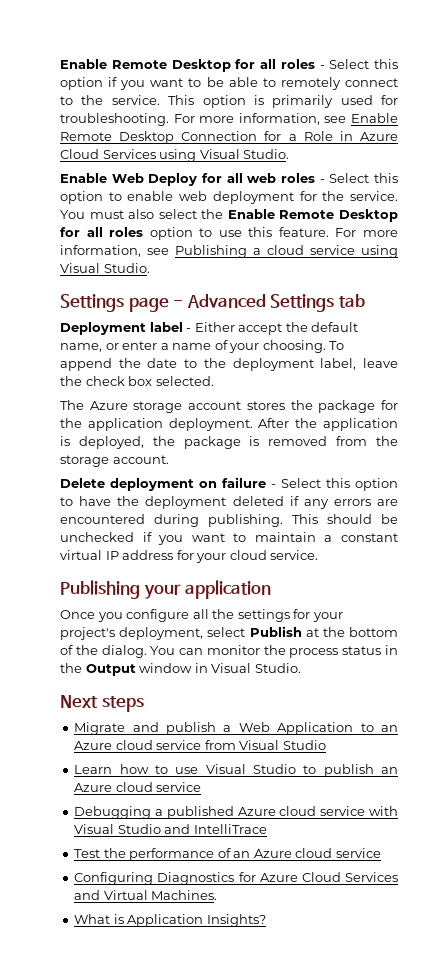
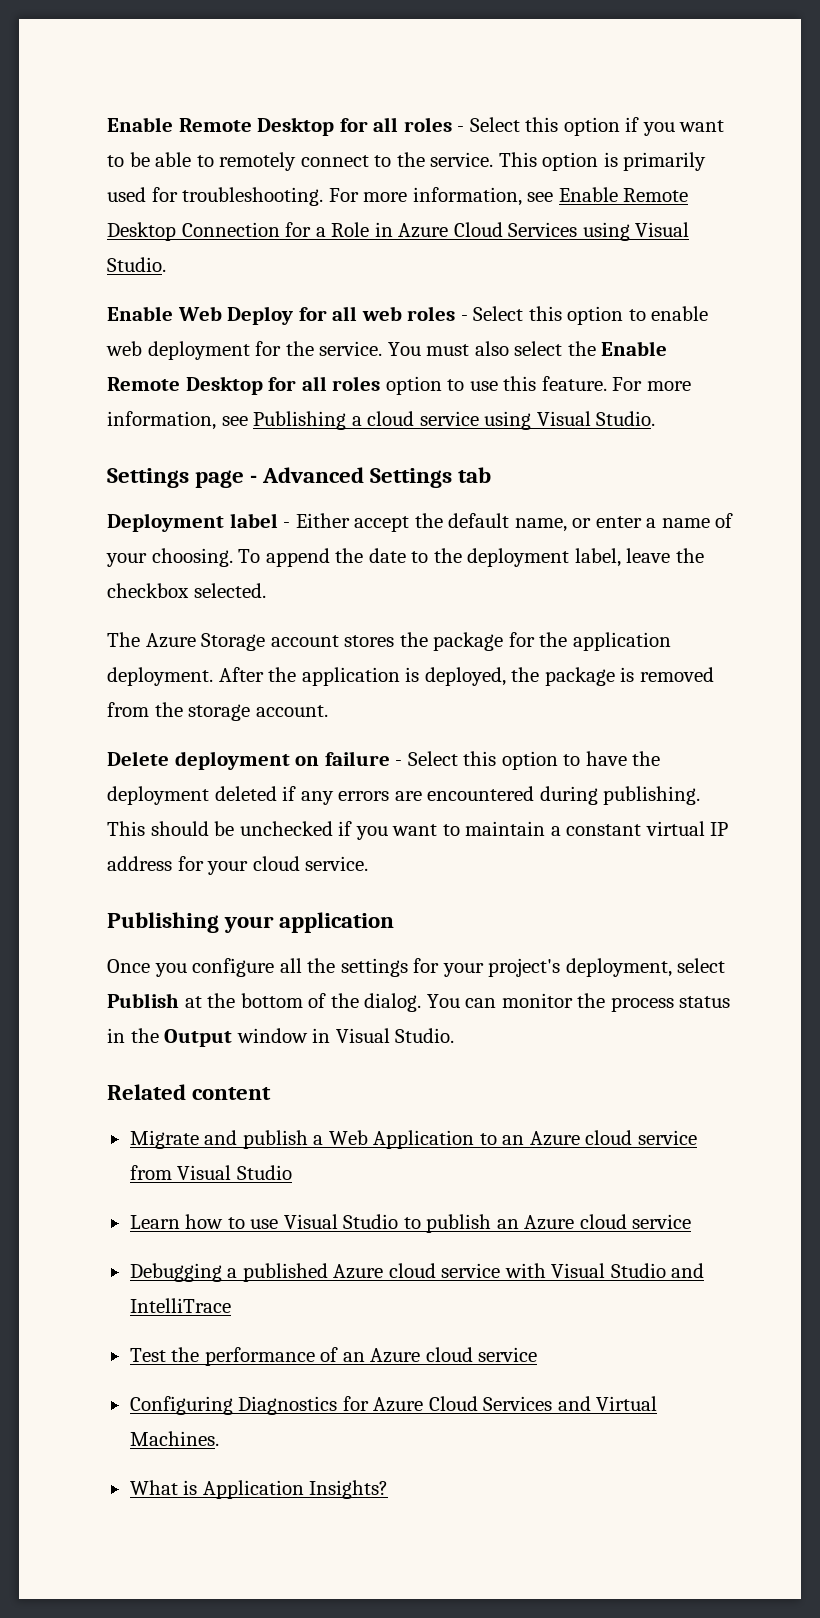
[85,376,153,386] check box -> [107,583,189,598] checkbox
[133,401,183,413] storage -> [201,633,266,651] Storage
[60,695,144,712] Next steps -> [107,1084,272,1100] Related content

